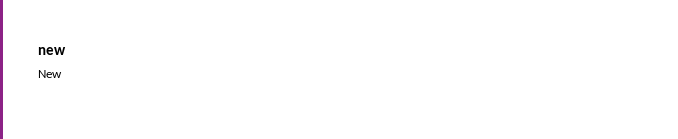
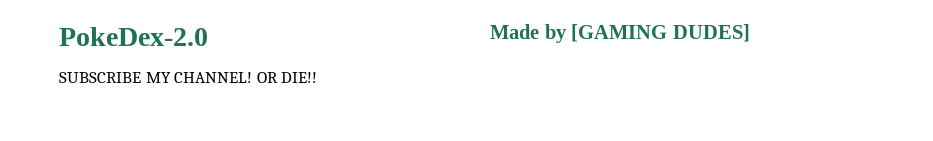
[38,47,66,55] [38,70,62,78] new // New -> [59,27,208,46] [59,72,318,83] [490,24,750,43] PokeDex-2.0 // SUBSCRIBE MY CHANNEL! OR DIE!! // Made by [GAMING DUDES]

